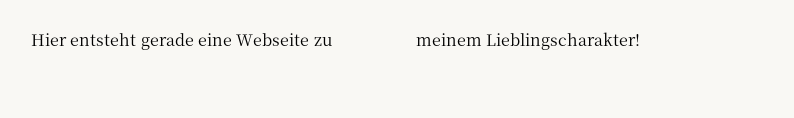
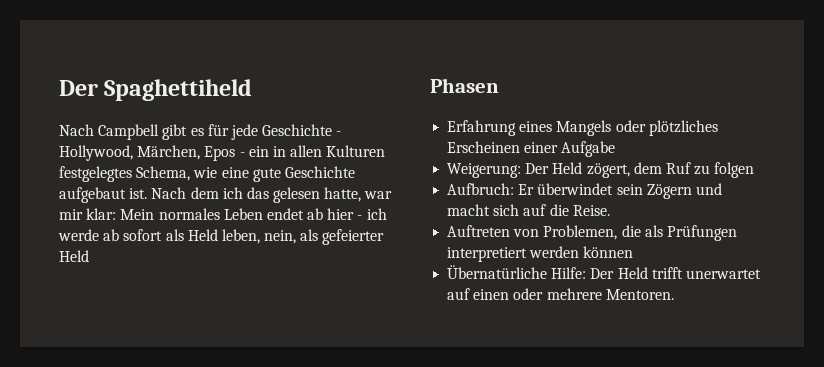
[31,32,641,50] Hier entsteht gerade eine Webseite zu meinem Lieblingscharakter! -> [59,79,253,101] [59,124,342,140] [59,145,386,161] [59,166,355,182] [59,187,393,203] [59,208,387,220] [58,229,385,245] [59,250,89,262] [430,78,499,93] [447,120,718,136] [447,141,616,157] [447,162,755,178] [447,183,722,199] [447,204,610,216] [447,225,737,241] [447,246,634,262] [447,265,761,279] [447,288,674,300] Der Spaghettiheld // Nach Campbell gibt es für jede Geschichte - Hollywood, Märchen, Epos - ein in allen Kulturen festgelegtes Schema, wie eine gute Geschichte aufgebaut ist. Nach dem ich das gelesen hatte, war mir klar: Mein normales Leben endet ab hier - ich werde ab sofort als Held leben, nein, als gefeierter Held // Phasen // Erfahrung eines Mangels oder plötzliches Erscheinen einer Aufgabe // Weigerung: Der Held zögert, dem Ruf zu folgen // Aufbruch: Er überwindet sein Zögern und macht sich auf die Reise. // Auftreten von Problemen, die als Prüfungen interpretiert werden können // Übernatürliche Hilfe: Der Held trifft unerwartet auf einen oder mehrere Mentoren.

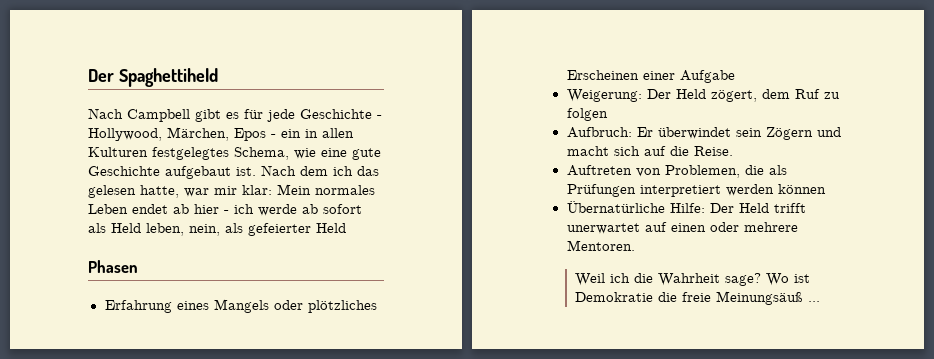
(674, 294) none -> [575,273,811,286] [575,291,821,305] // Weil ich die Wahrheit sage? Wo ist Demokratie die freie Meinungsäuß ...

